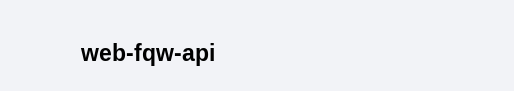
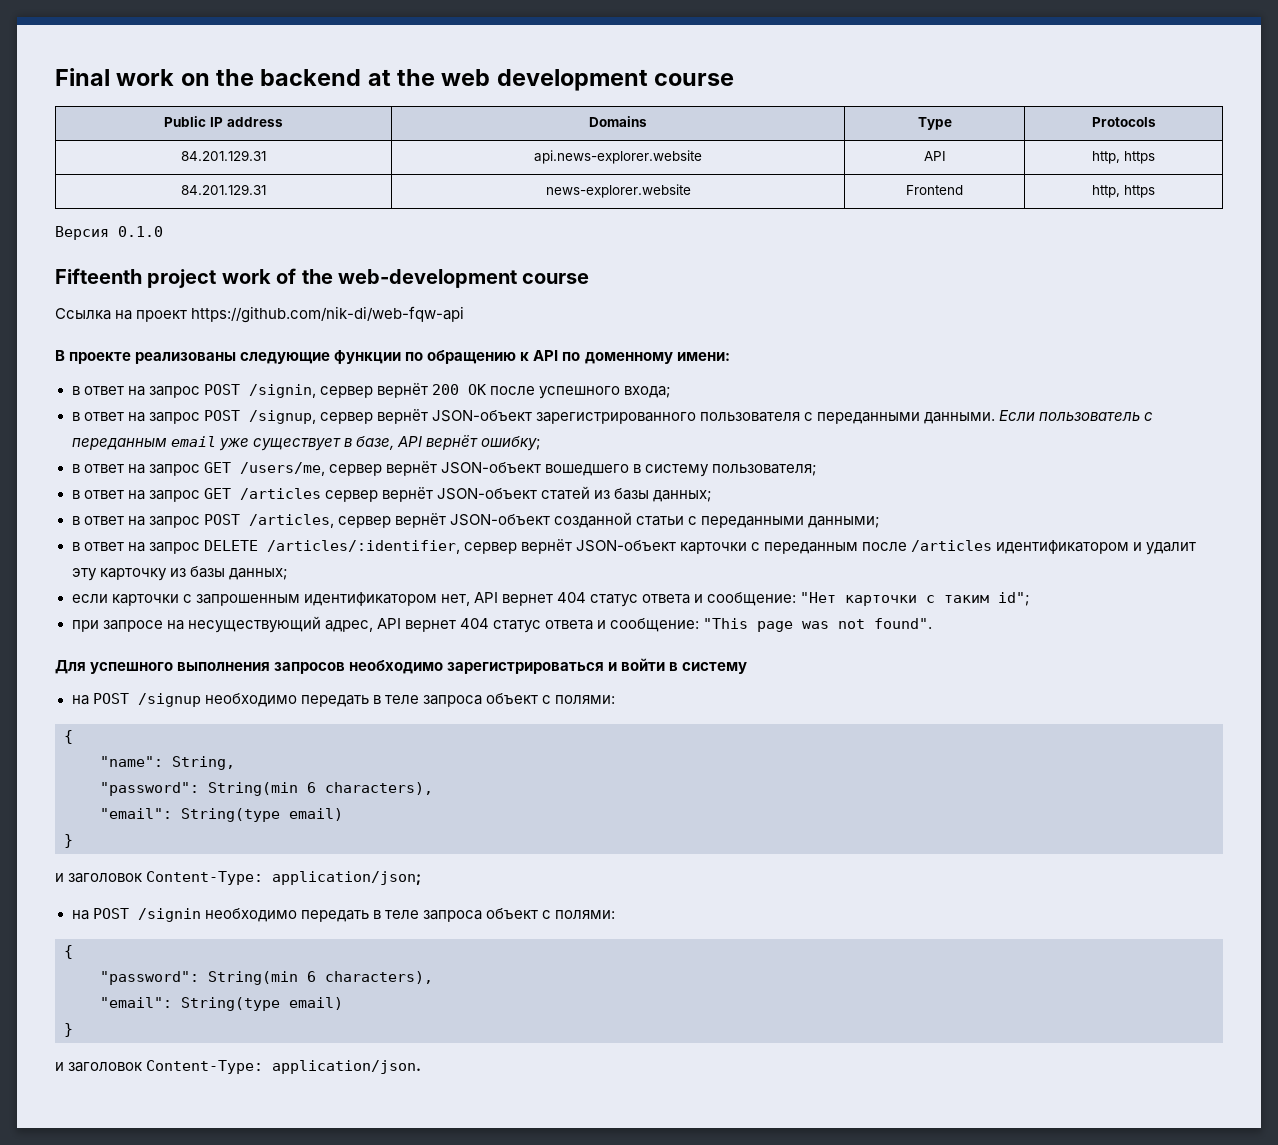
[80,43,215,66] web-fqw-api -> [55,68,735,91] [164,116,283,127] [589,116,647,127] [917,117,952,130] [1091,117,1156,127] [181,150,266,161] [534,150,702,164] [923,151,946,161] [1092,151,1155,164] [181,184,266,195] [545,184,691,198] [906,185,963,195] [1092,185,1155,198] [55,226,163,240] [55,268,590,288] [55,306,465,323] [55,350,730,364] [71,383,671,399] [71,409,1154,424] [71,435,541,451] [71,461,818,477] [71,486,713,502] [71,512,881,528] [71,539,1197,555] [71,566,288,581] [71,592,1031,607] [71,616,933,633] [55,658,748,674] [71,693,615,707] [64,730,73,744] [100,756,235,770] [100,782,433,796] [100,808,343,822] [64,834,73,848] [55,871,422,885] [71,908,615,922] [64,945,73,959] [100,971,433,985] [100,997,343,1011] [64,1023,73,1037] [55,1060,422,1074] Final work on the backend at the web development course // Public IP address | Domains | Type | Protocols // 84.201.129.31 | api.news-explorer.website | API | http, https // 84.201.129.31 | news-explorer.website | Frontend | http, https // Версия 0.1.0 // Fifteenth project work of the web-development course // Ссылка на проект https://github.com/nik-di/web-fqw-api // В проекте реализованы следующие функции по обращению к API по доменному имени: // в ответ на запрос POST /signin, сервер вернёт 200 ОК после успешного входа; // в ответ на запрос POST /signup, сервер вернёт JSON-объект зарегистрированного пользователя с переданными данными. Если пользователь с переданным email уже существует в базе, API вернёт ошибку; // в ответ на запрос GET /users/me, сервер вернёт JSON-объект вошедшего в систему пользователя; // в ответ на запрос GET /articles сервер вернёт JSON-объект статей из базы данных; // в ответ на запрос POST /articles, сервер вернёт JSON-объект созданной статьи с переданными данными; // в ответ на запрос DELETE /articles/:identifier, сервер вернёт JSON-объект карточки с переданным после /articles идентификатором и удалит эту карточку из базы данных; // если карточки с запрошенным идентификатором нет, API вернет 404 статус ответа и сообщение: "Нет карточки с таким id"; // при запросе на несуществующий адрес, API вернет 404 статус ответа и сообщение: "This page was not found". // Для успешного выполнения запросов необходимо зарегистрироваться и войти в систему // на POST /signup необходимо передать в теле запроса объект с полями: // { // "name": String, // "password": String(min 6 characters), // "email": String(type email) // } // и заголовок Content-Type: application/json; // на POST /signin необходимо передать в теле запроса объект с полями: // { // "password": String(min 6 characters), // "email": String(type email) // } // и заголовок Content-Type: application/json.

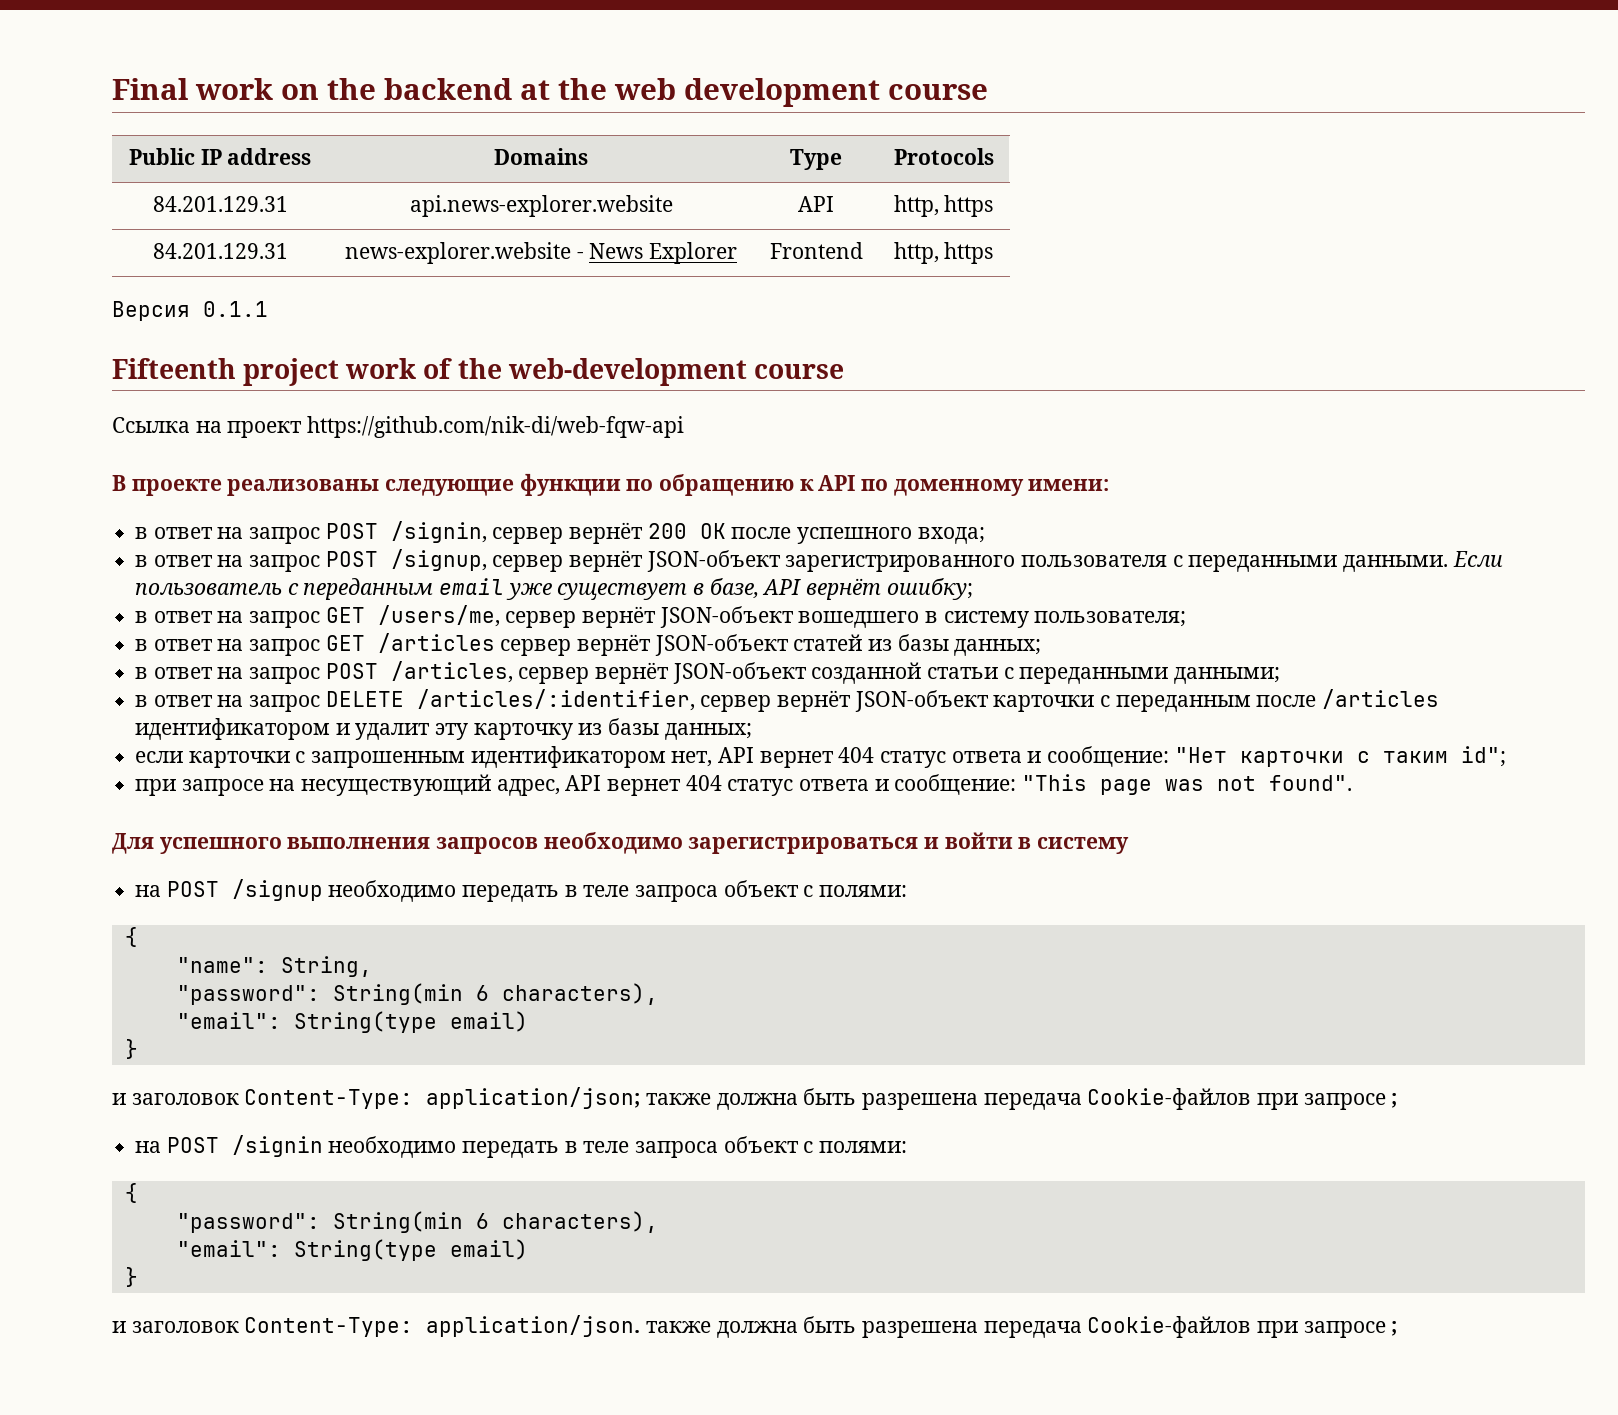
(691, 191) none -> [576,242,738,264] - News Explorer
[118,226,163,237] 0.1.0 -> [203,301,268,317] 0.1.1
(422, 878) none -> [646,1088,1398,1110] также должна быть разрешена передача Cookie-файлов при запросе ;
(422, 1067) none -> [646,1316,1398,1338] также должна быть разрешена передача Cookie-файлов при запросе ;

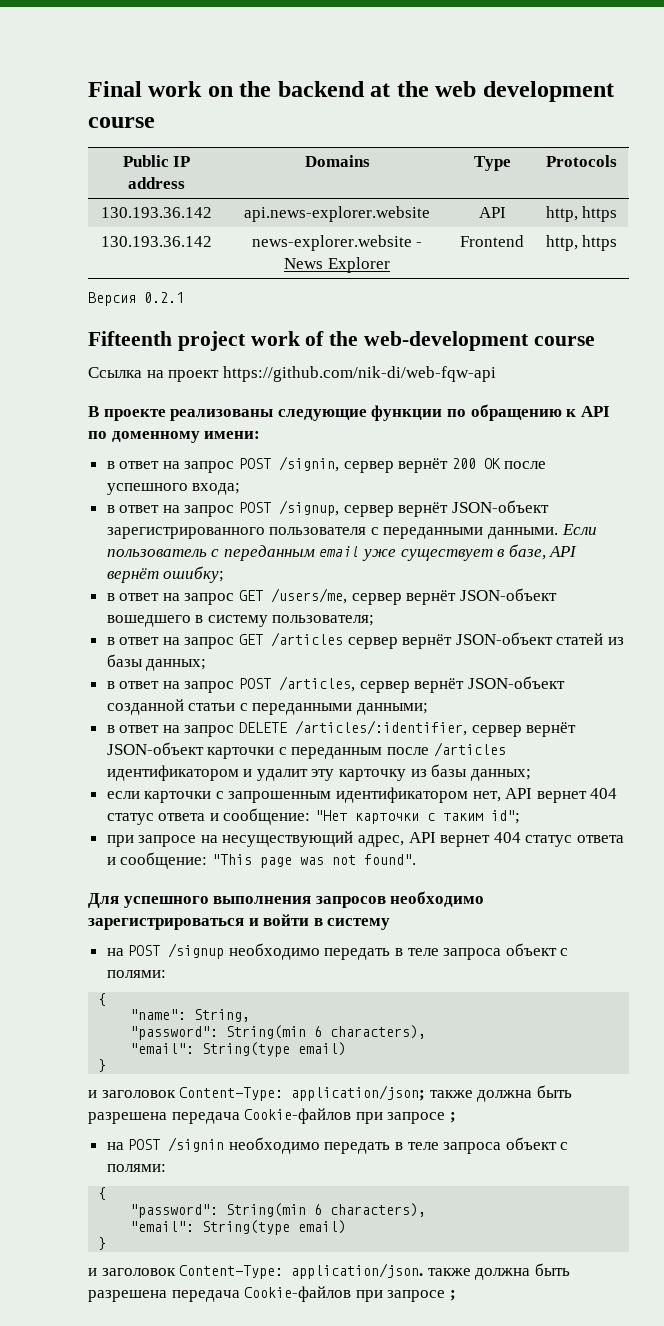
[152,196,288,212] 84.201.129.31 -> [101,207,212,218] 130.193.36.142
[152,243,288,259] 84.201.129.31 -> [101,236,212,247] 130.193.36.142
[203,301,268,317] 0.1.1 -> [144,292,184,303] 0.2.1

